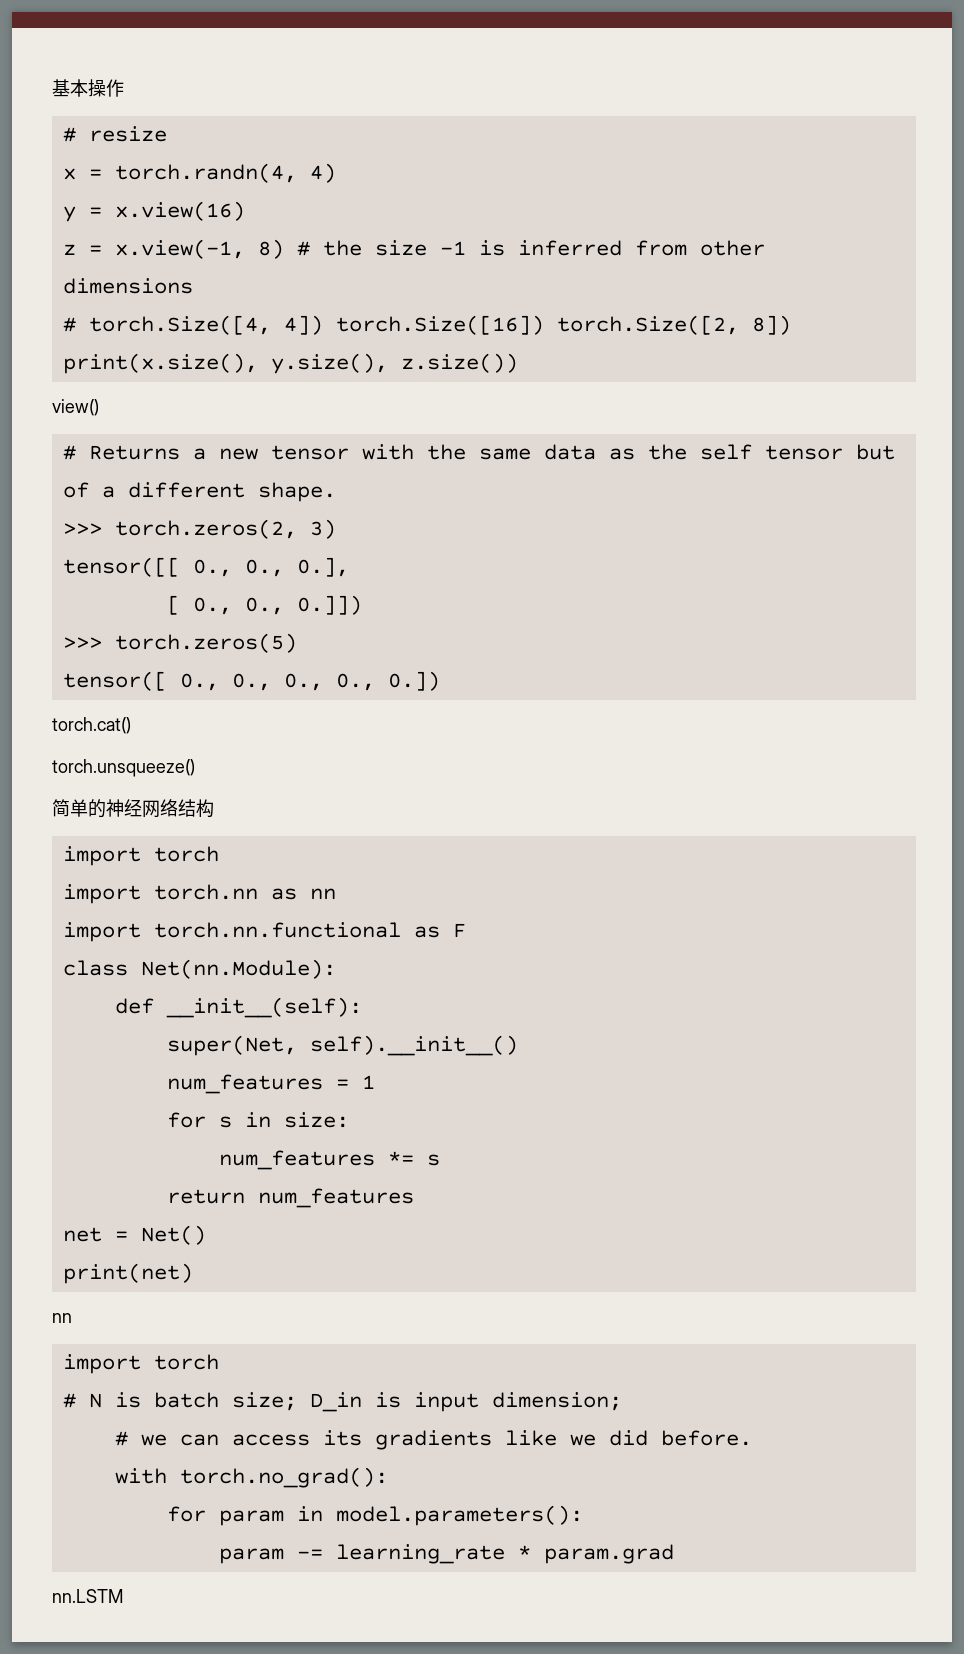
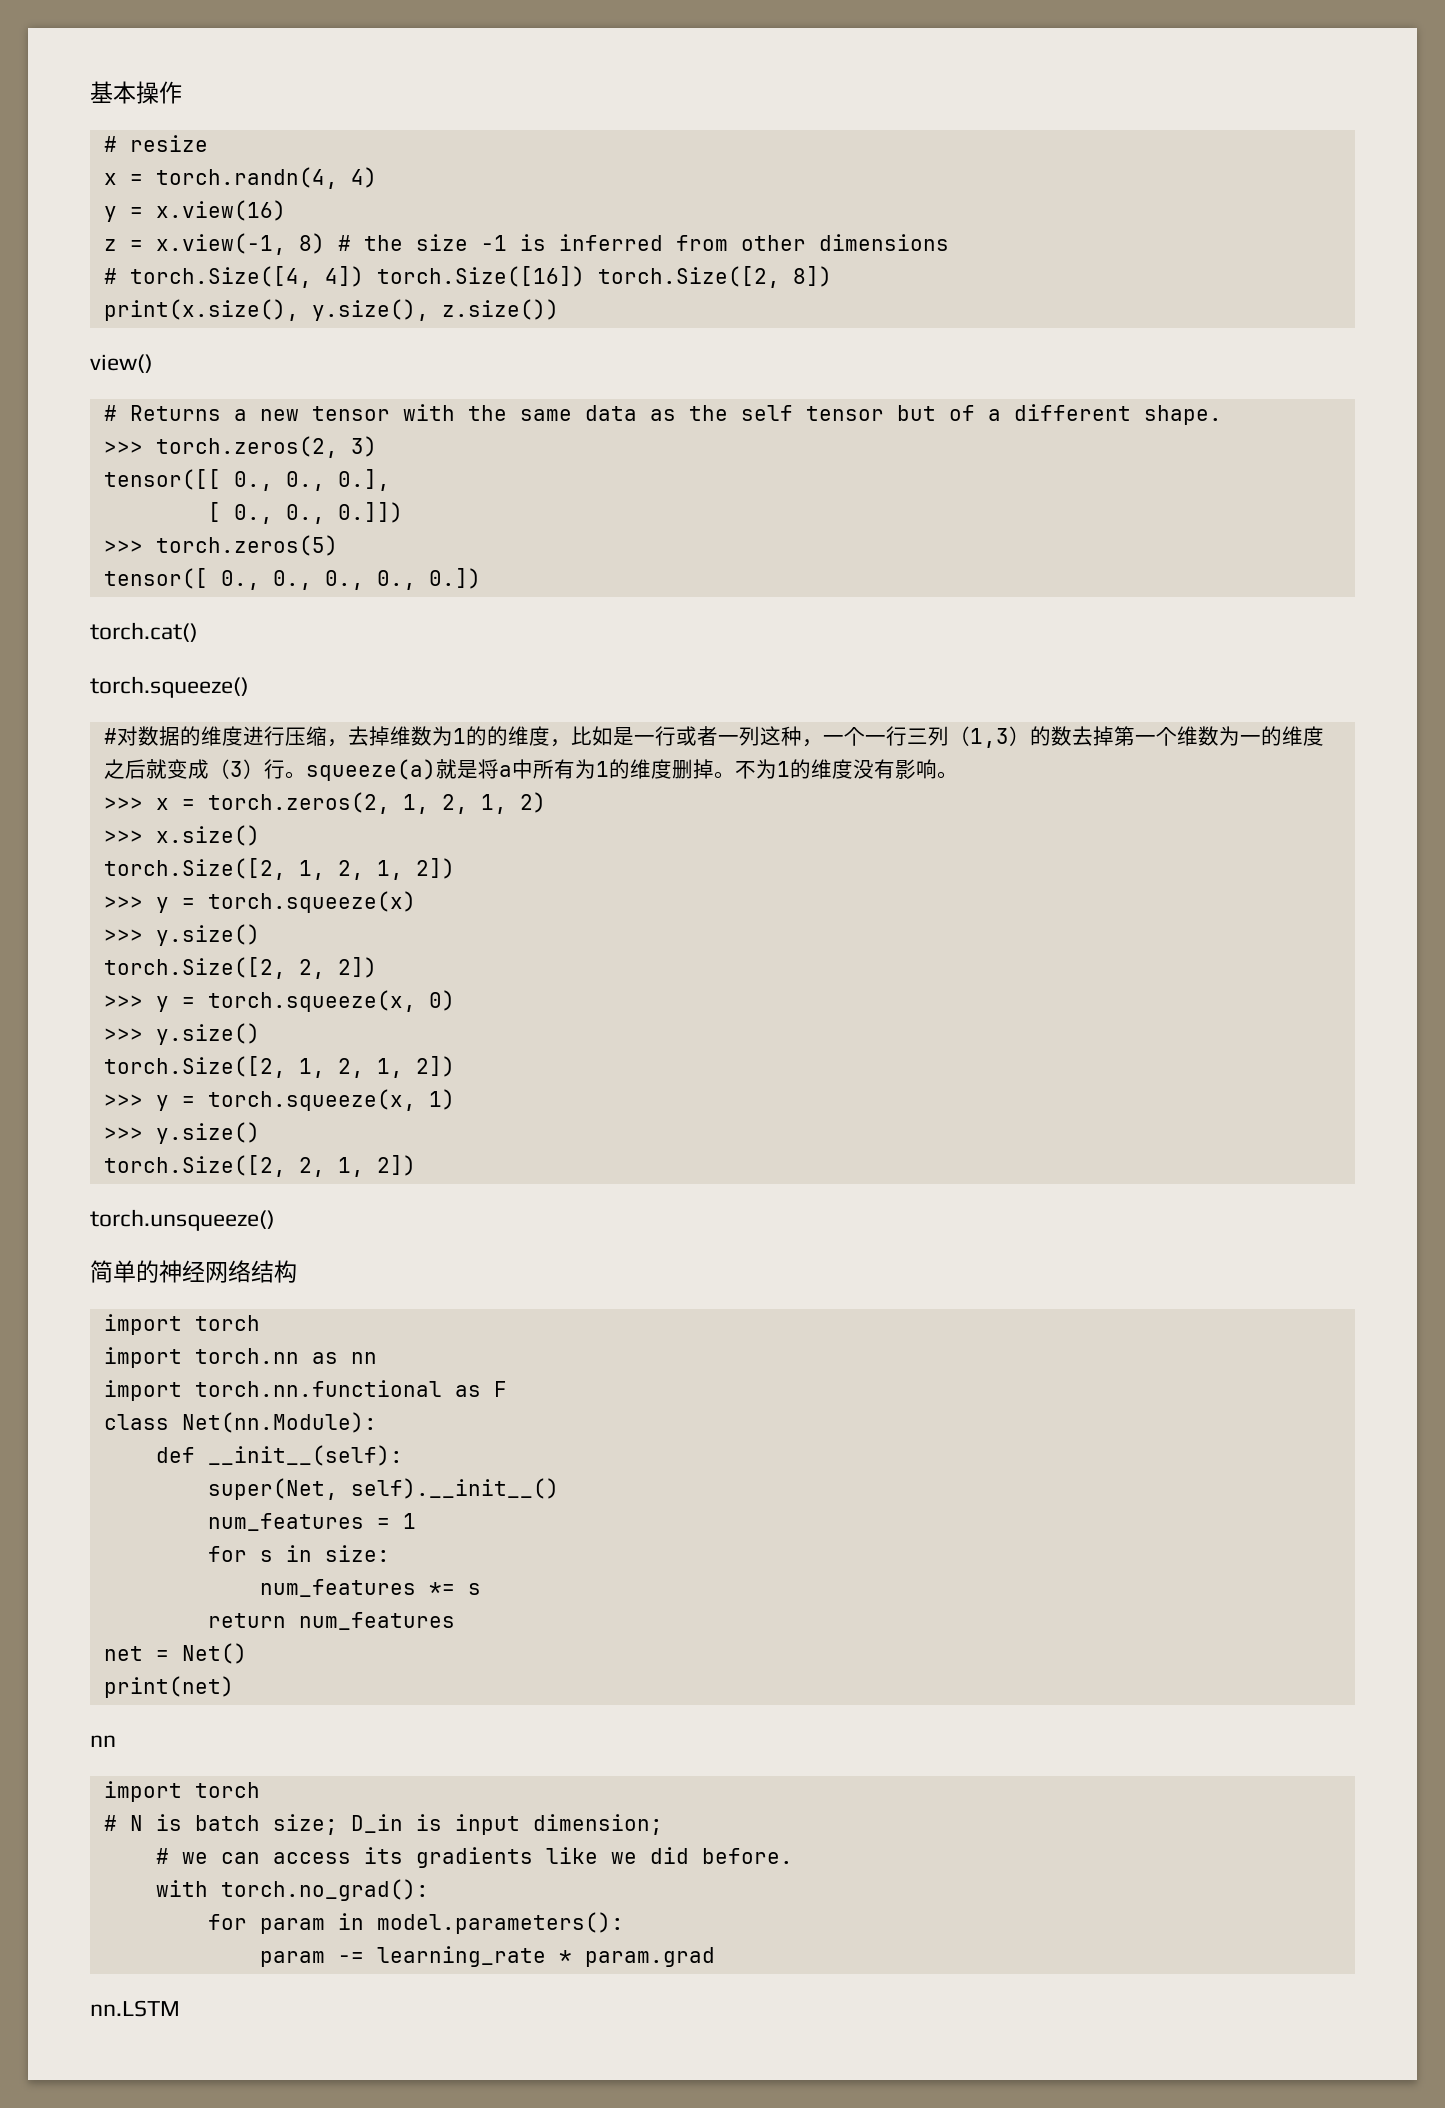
(131, 725) none -> [90,676,249,698] [103,726,1324,748] [103,759,958,781] [103,792,546,814] [103,825,260,846] [103,858,455,880] [103,891,416,913] [103,924,260,946] [103,957,377,979] [103,990,455,1012] [103,1023,260,1045] [103,1056,455,1078] [103,1089,455,1111] [103,1122,260,1144] [103,1155,416,1177] // torch.squeeze() // #对数据的维度进行压缩，去掉维数为1的的维度，比如是一行或者一列这种，一个一行三列（1,3）的数去掉第一个维数为一的维度之后就变成（3）行。squeeze(a)就是将a中所有为1的维度删掉。不为1的维度没有影响。 // >>> x = torch.zeros(2, 1, 2, 1, 2) // >>> x.size() // torch.Size([2, 1, 2, 1, 2]) // >>> y = torch.squeeze(x) // >>> y.size() // torch.Size([2, 2, 2]) // >>> y = torch.squeeze(x, 0) // >>> y.size() // torch.Size([2, 1, 2, 1, 2]) // >>> y = torch.squeeze(x, 1) // >>> y.size() // torch.Size([2, 2, 1, 2])

